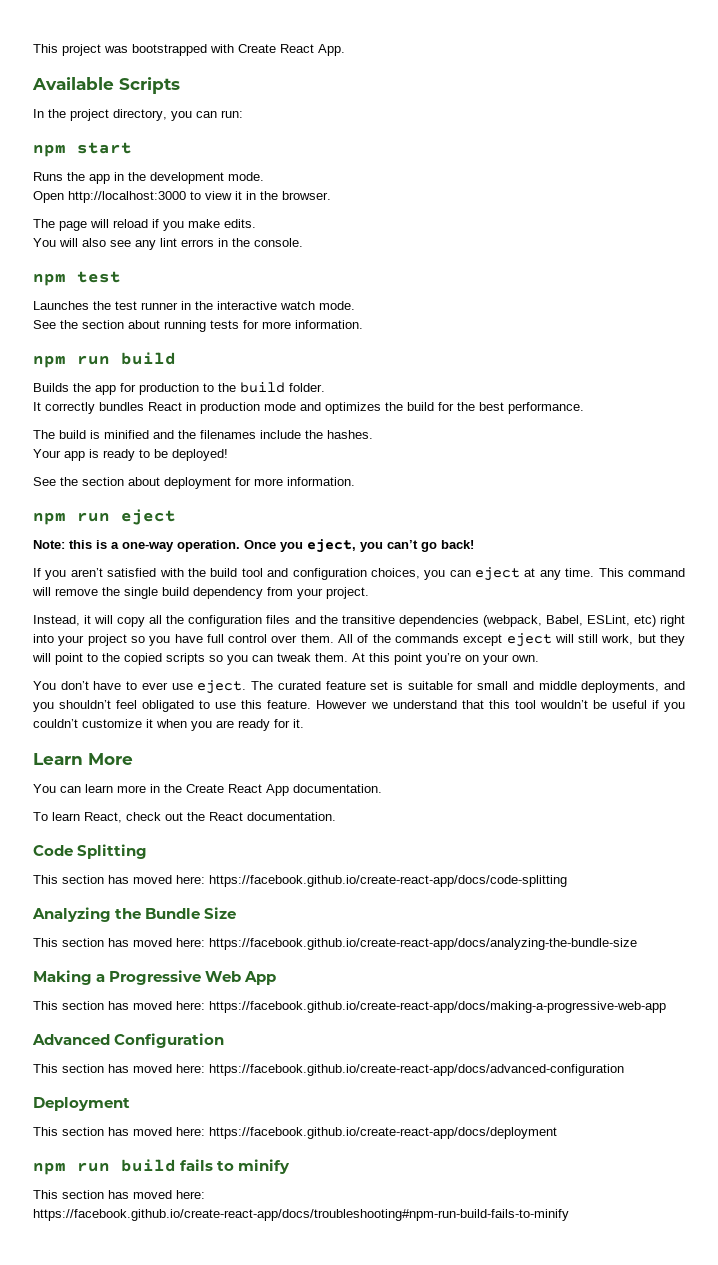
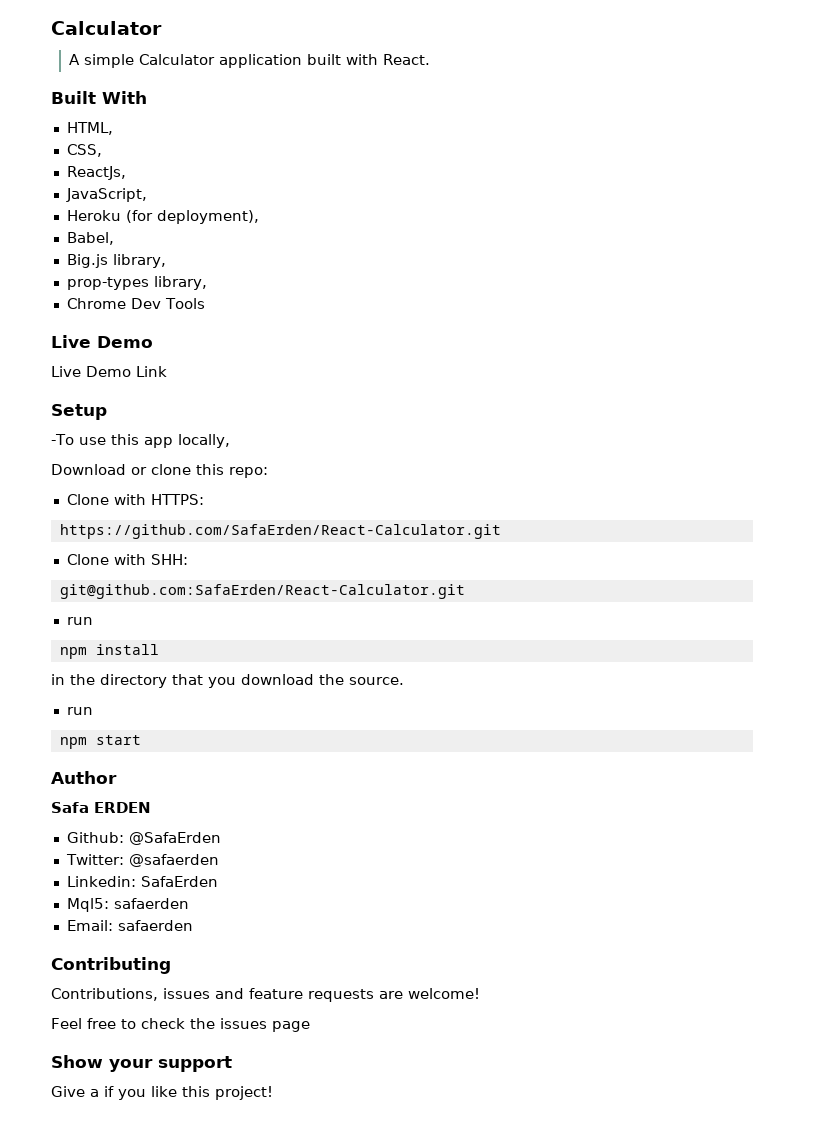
[33,44,345,56] [32,77,180,94] [33,109,243,121] [33,142,132,157] [33,172,264,184] [33,191,331,203] [33,219,256,231] [33,238,303,250] [33,271,121,286] [33,301,355,310] [33,320,363,332] [33,352,176,368] [33,382,325,395] [33,402,584,414] [33,430,373,439] [33,449,228,461] [33,477,355,489] [33,509,176,525] [33,539,474,553] [33,567,686,581] [32,587,369,599] [33,615,685,627] [33,633,685,647] [32,653,539,665] [33,680,685,694] [33,700,685,712] [33,719,304,731] [33,753,133,765] [33,784,382,796] [33,812,336,823] [33,844,148,859] [33,875,567,887] [32,907,237,922] [33,938,637,950] [33,970,277,985] [33,1001,666,1013] [32,1033,225,1048] [33,1064,624,1076] [33,1097,130,1111] [33,1127,557,1139] [33,1159,291,1175] [33,1190,205,1199] [33,1209,569,1221] This project was bootstrapped with Create React App. // Available Scripts // In the project directory, you can run: // npm start // Runs the app in the development mode. // Open http://localhost:3000 to view it in the browser. // The page will reload if you make edits. // You will also see any lint errors in the console. // npm test // Launches the test runner in the interactive watch mode. // See the section about running tests for more information. // npm run build // Builds the app for production to the build folder. // It correctly bundles React in production mode and optimizes the build for the best performance. // The build is minified and the filenames include the hashes. // Your app is ready to be deployed! // See the section about deployment for more information. // npm run eject // Note: this is a one-way operation. Once you eject, you can’t go back! // If you aren’t satisfied with the build tool and configuration choices, you can eject at any time. This command will remove the single build dependency from your project. // Instead, it will copy all the configuration files and the transitive dependencies (webpack, Babel, ESLint, etc) right into your project so you have full control over them. All of the commands except eject will still work, but they will point to the copied scripts so you can tweak them. At this point you’re on your own. // You don’t have to ever use eject. The curated feature set is suitable for small and middle deployments, and you shouldn’t feel obligated to use this feature. However we understand that this tool wouldn’t be useful if you couldn’t customize it when you are ready for it. // Learn More // You can learn more in the Create React App documentation. // To learn React, check out the React documentation. // Code Splitting // This section has moved here: https://facebook.github.io/create-react-app/docs/code-splitting // Analyzing the Bundle Size // This section has moved here: https://facebook.github.io/create-react-app/docs/analyzing-the-bundle-size // Making a Progressive Web App // This section has moved here: https://facebook.github.io/create-react-app/docs/making-a-progressive-web-app // Advanced Configuration // This section has moved here: https://facebook.github.io/create-react-app/docs/advanced-configuration // Deployment // This section has moved here: https://facebook.github.io/create-react-app/docs/deployment // npm run build fails to minify // This section has moved here: https://facebook.github.io/create-react-app/docs/troubleshooting#npm-run-build-fails-to-minify -> [51,21,162,35] [68,54,430,68] [51,91,147,104] [66,122,113,135] [66,144,102,157] [66,166,126,180] [65,188,147,202] [66,210,259,224] [66,232,114,245] [66,254,166,268] [66,276,207,290] [66,298,205,309] [51,335,153,348] [51,366,167,377] [51,404,107,420] [51,434,230,448] [51,464,268,478] [66,494,204,505] [59,524,501,539] [66,554,188,565] [59,584,465,599] [66,617,93,625] [59,644,159,659] [51,674,404,688] [66,707,93,715] [59,735,141,749] [51,771,117,784] [51,802,151,813] [66,832,221,845] [65,854,219,867] [66,876,218,887] [66,898,189,912] [66,920,193,931] [51,957,171,974] [51,988,480,1002] [51,1018,310,1032] [51,1055,232,1072] [51,1086,273,1100] Calculator // A simple Calculator application built with React. // Built With // HTML, // CSS, // ReactJs, // JavaScript, // Heroku (for deployment), // Babel, // Big.js library, // prop-types library, // Chrome Dev Tools // Live Demo // Live Demo Link // Setup // -To use this app locally, // Download or clone this repo: // Clone with HTTPS: // https://github.com/SafaErden/React-Calculator.git // Clone with SHH: // git@github.com:SafaErden/React-Calculator.git // run // npm install // in the directory that you download the source. // run // npm start // Author // Safa ERDEN // Github: @SafaErden // Twitter: @safaerden // Linkedin: SafaErden // Mql5: safaerden // Email: safaerden // Contributing // Contributions, issues and feature requests are welcome! // Feel free to check the issues page // Show your support // Give a if you like this project!

